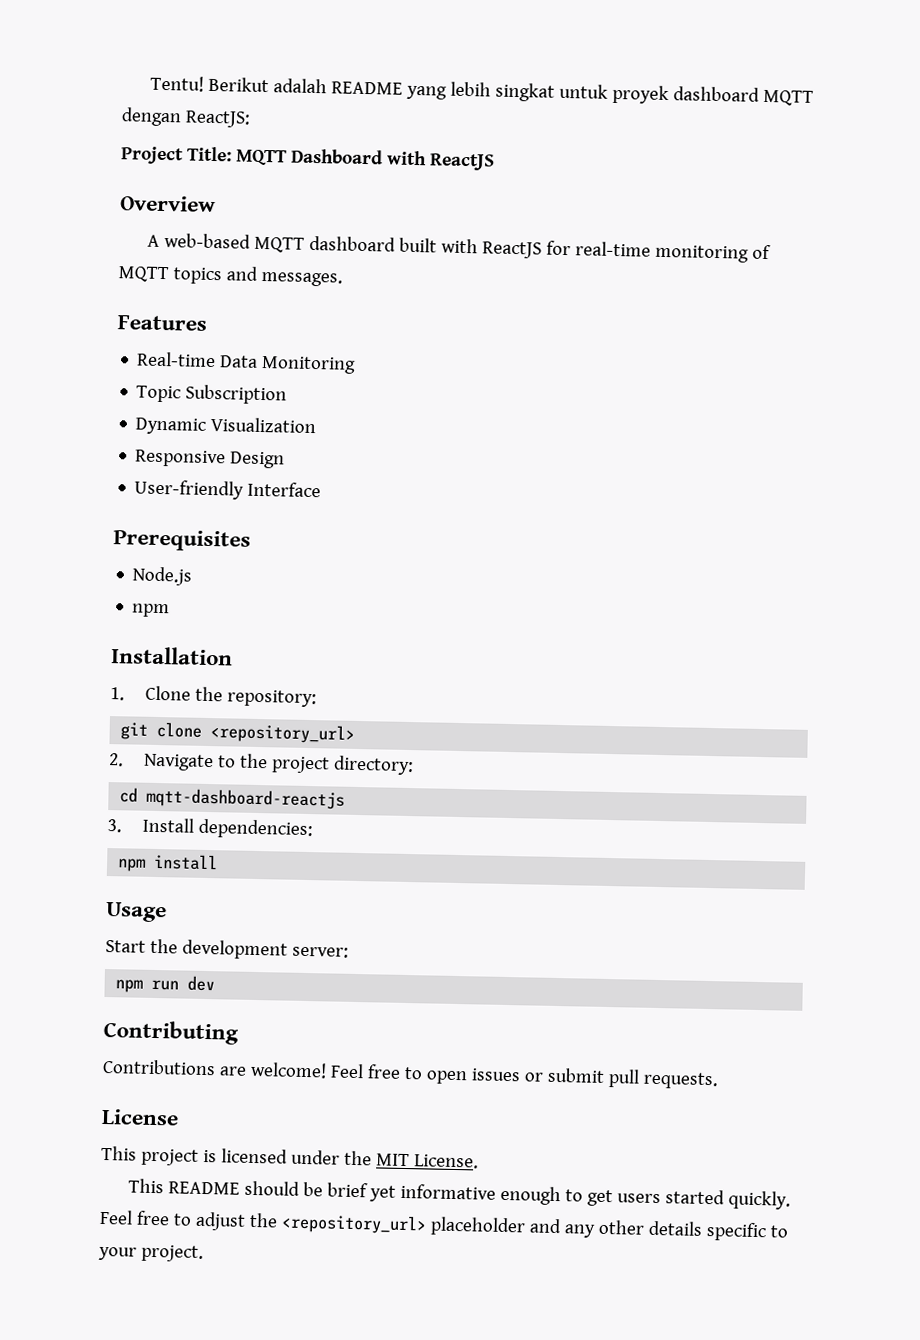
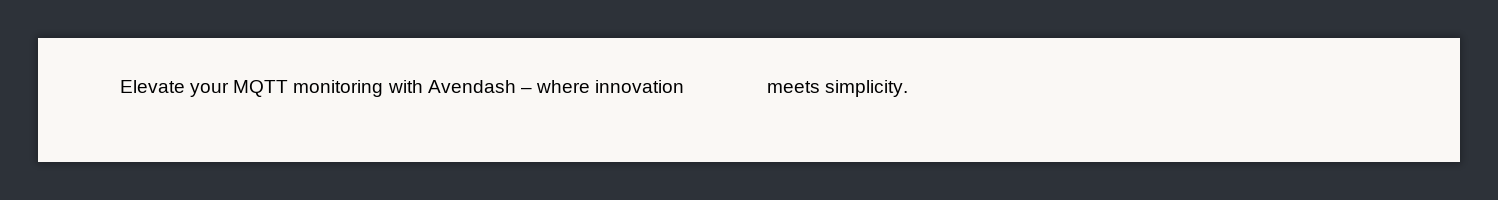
[150,75,815,106] [121,107,251,128] [121,146,495,171] [120,195,216,213] [147,233,772,263] [118,266,343,287] [117,315,207,331] [136,351,357,374] [136,384,288,405] [135,416,317,435] [135,449,286,469] [134,479,322,500] [113,529,251,552] [132,566,193,586] [132,603,171,618] [111,646,233,666] [110,685,318,708] [120,721,356,744] [109,753,415,776] [119,787,346,810] [107,817,314,840] [117,853,219,872] [105,902,167,923] [105,938,349,960] [115,975,216,993] [103,1019,239,1045] [102,1058,719,1090] [101,1108,179,1126] [101,1145,479,1169] [128,1178,792,1210] [99,1209,789,1242] [98,1244,204,1263] Tentu! Berikut adalah README yang lebih singkat untuk proyek dashboard MQTT dengan ReactJS: // Project Title: MQTT Dashboard with ReactJS // Overview // A web-based MQTT dashboard built with ReactJS for real-time monitoring of MQTT topics and messages. // Features // Real-time Data Monitoring // Topic Subscription // Dynamic Visualization // Responsive Design // User-friendly Interface // Prerequisites // Node.js // npm // Installation // 1. Clone the repository: // git clone <repository_url> // 2. Navigate to the project directory: // cd mqtt-dashboard-reactjs // 3. Install dependencies: // npm install // Usage // Start the development server: // npm run dev // Contributing // Contributions are welcome! Feel free to open issues or submit pull requests. // License // This project is licensed under the MIT License. // This README should be brief yet informative enough to get users started quickly. Feel free to adjust the <repository_url> placeholder and any other details specific to your project. -> [120,80,909,97] Elevate your MQTT monitoring with Avendash – where innovation meets simplicity.

